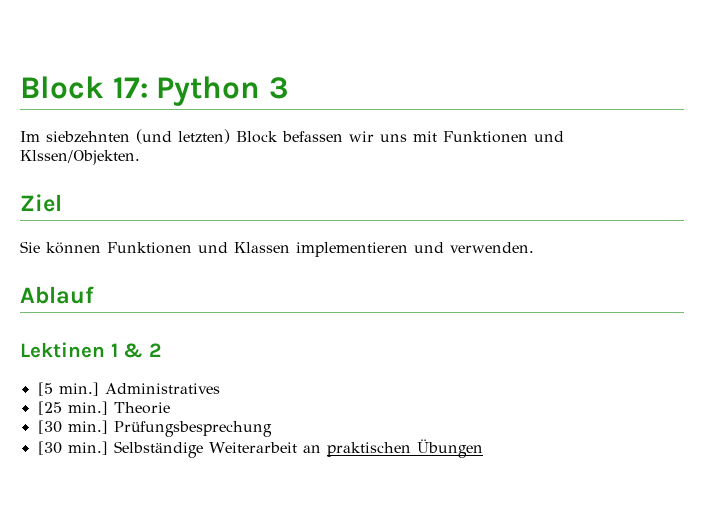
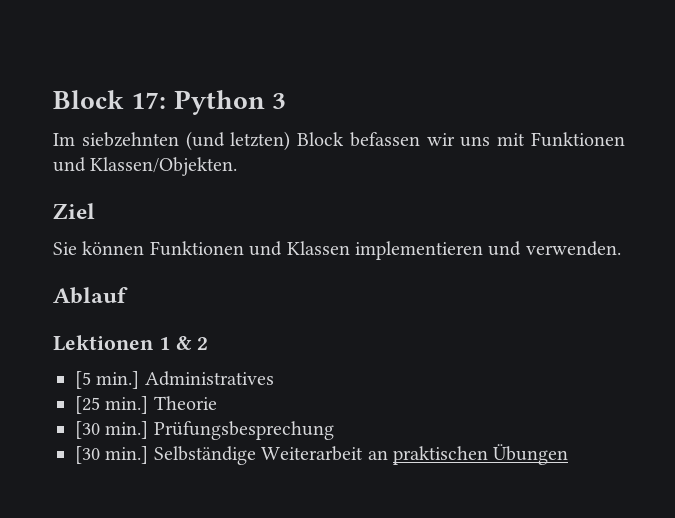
[20,150,140,165] Klssen/Objekten. -> [90,157,238,176] Klassen/Objekten.
[20,342,105,358] Lektinen -> [53,335,154,351] Lektionen

